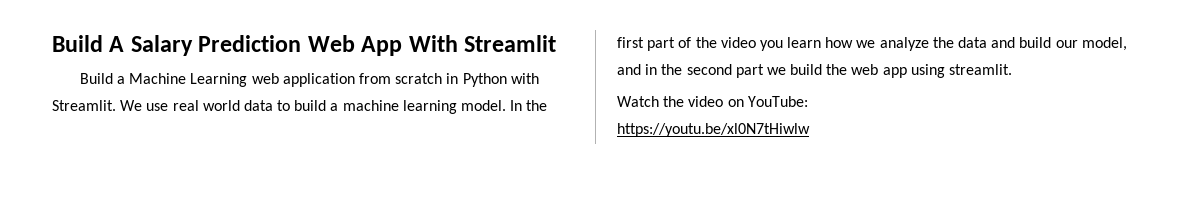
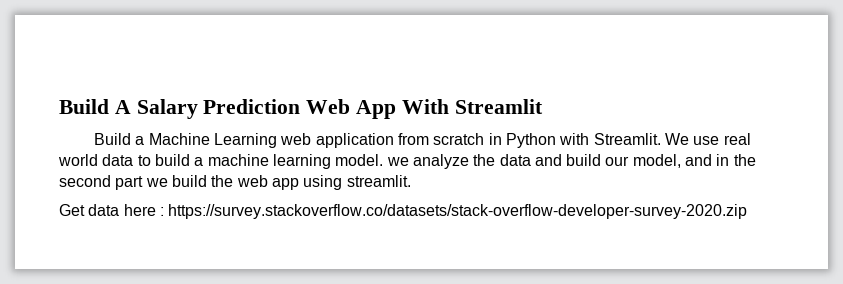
[510,100,548,111] [617,37,854,51] In the first part of the video you learn how -> (384, 160) none
[617,96,808,107] [617,123,810,137] Watch the video on YouTube: // https://youtu.be/xl0N7tHiwlw -> [59,204,748,219] Get data here : https://survey.stackoverflow.co/datasets/stack-overflow-developer-survey-2020.zip

